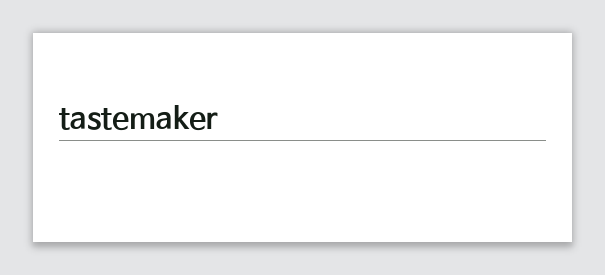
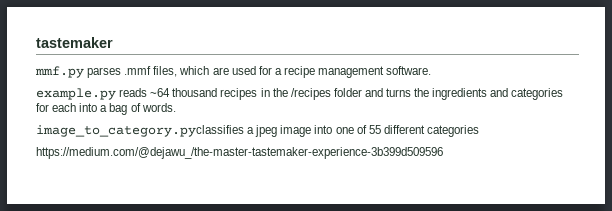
(218, 118) none -> [35,66,432,78] [36,88,564,100] [36,103,176,115] [36,125,479,137] [36,147,443,159] // mmf.py parses .mmf files, which are used for a recipe management software. // example.py reads ~64 thousand recipes in the /recipes folder and turns the ingredients and categories for each into a bag of words. // image_to_category.pyclassifies a jpeg image into one of 55 different categories // https://medium.com/@dejawu_/the-master-tastemaker-experience-3b399d509596

